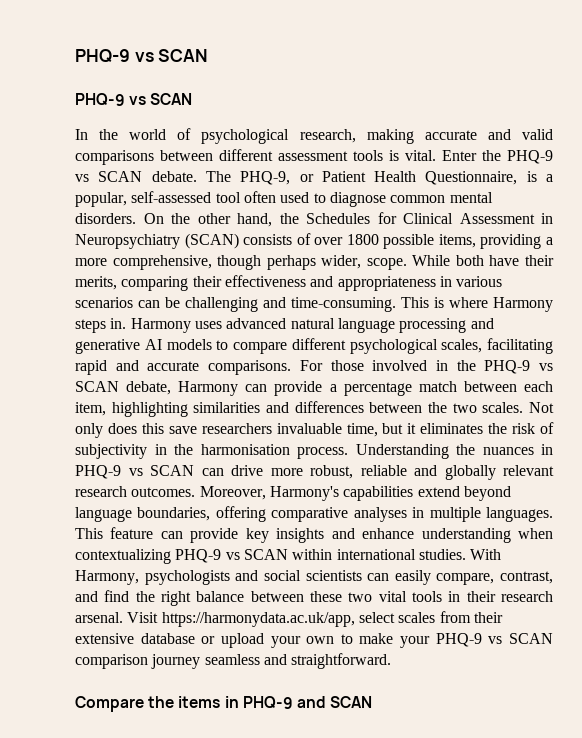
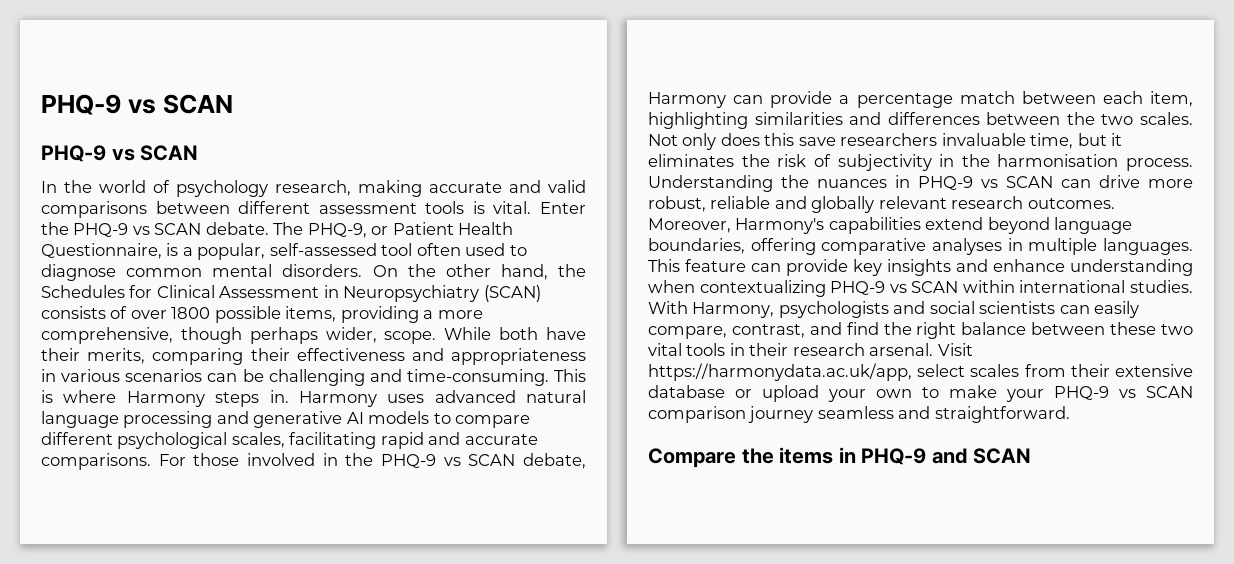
[201,129,290,144] psychological -> [176,180,268,197] psychology

